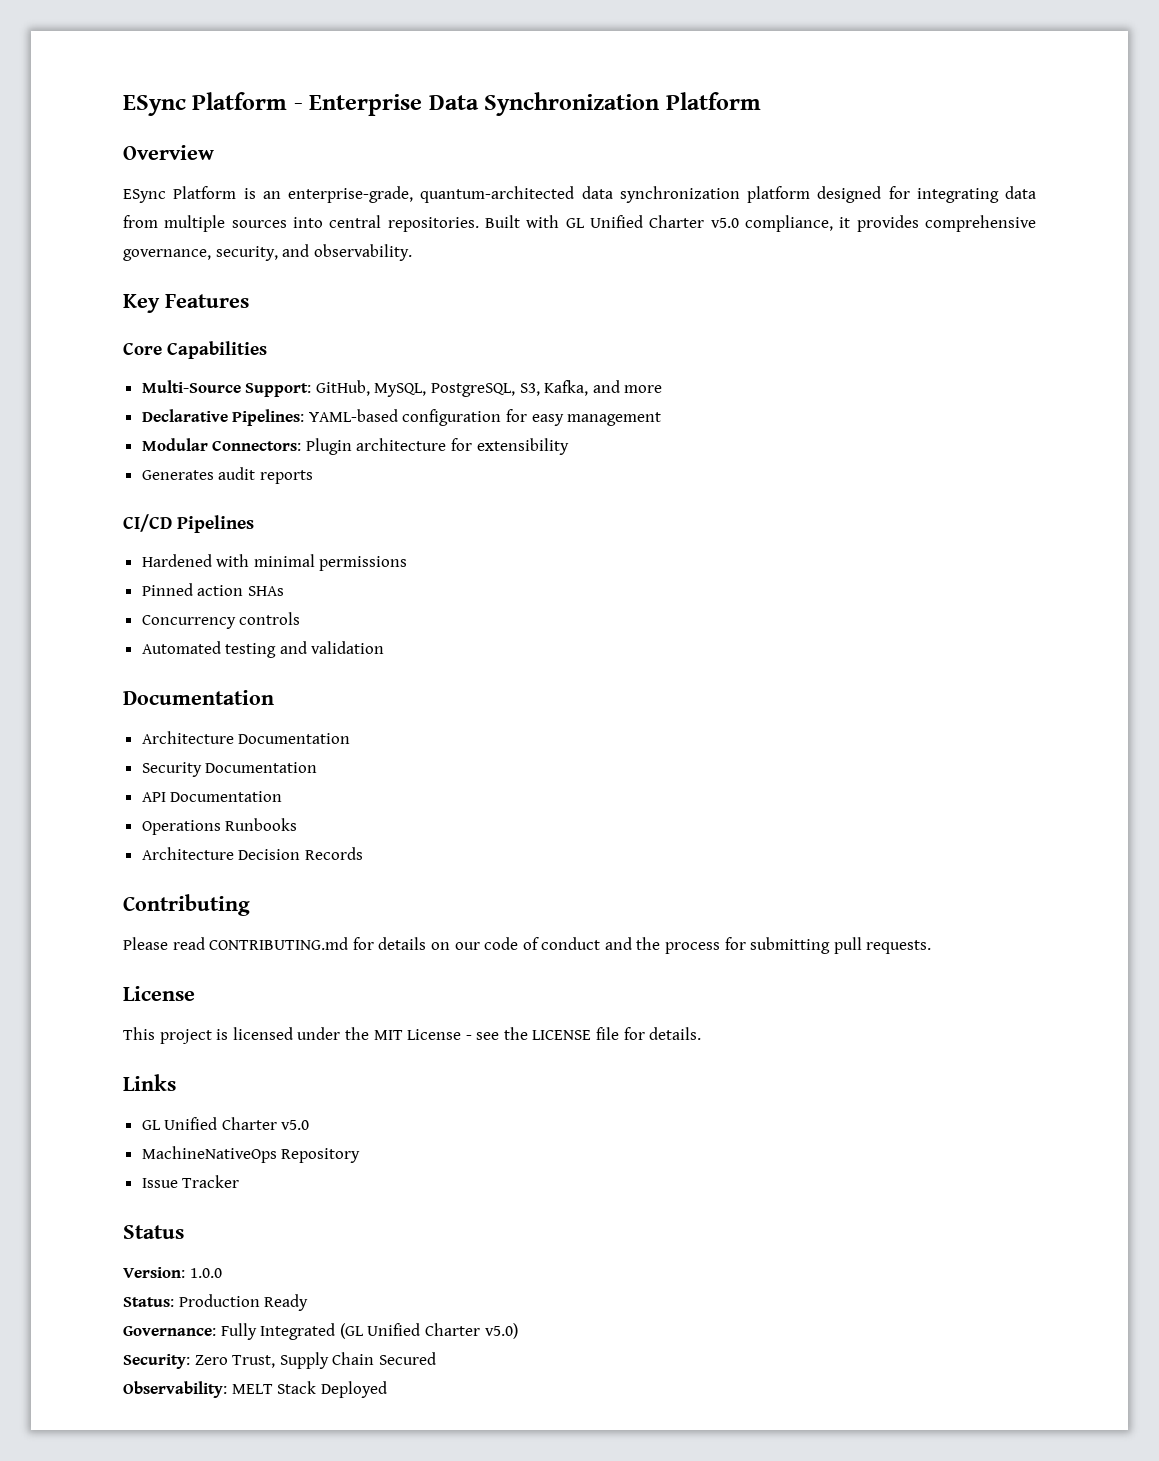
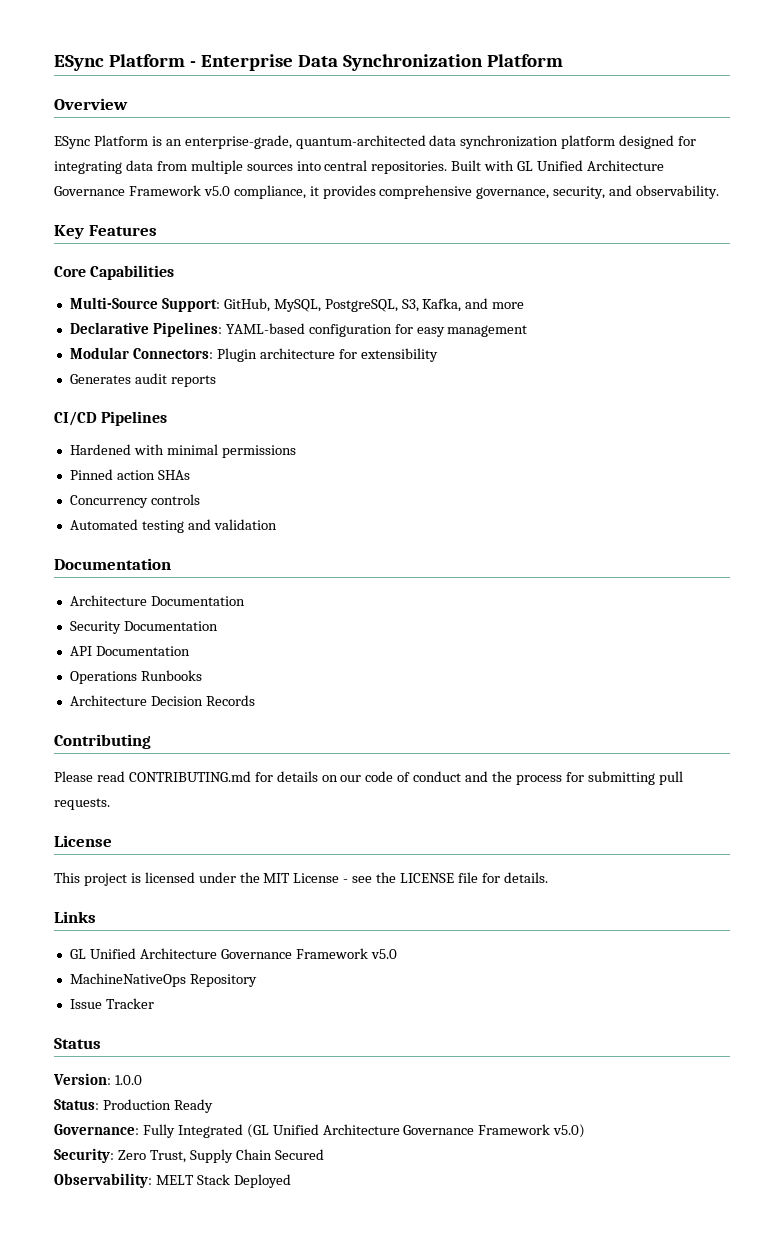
[649,215,705,228] Charter -> [586,160,664,171] [54,185,201,196] Architecture Governance Framework
[221,1117,277,1130] Charter -> [139,948,368,959] Architecture Governance Framework
[424,1323,480,1336] Charter -> [322,1124,551,1135] Architecture Governance Framework

